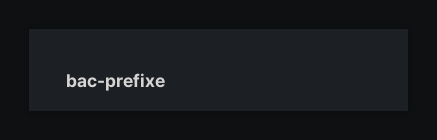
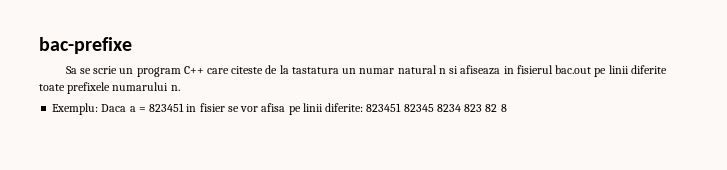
(165, 82) none -> [65,65,667,77] [39,82,180,94] [52,103,507,115] // Sa se scrie un program C++ care citeste de la tastatura un numar natural n si afiseaza in fisierul bac.out pe linii diferite toate prefixele numarului n. // Exemplu: Daca a = 823451 in fisier se vor afisa pe linii diferite: 823451 82345 8234 823 82 8

